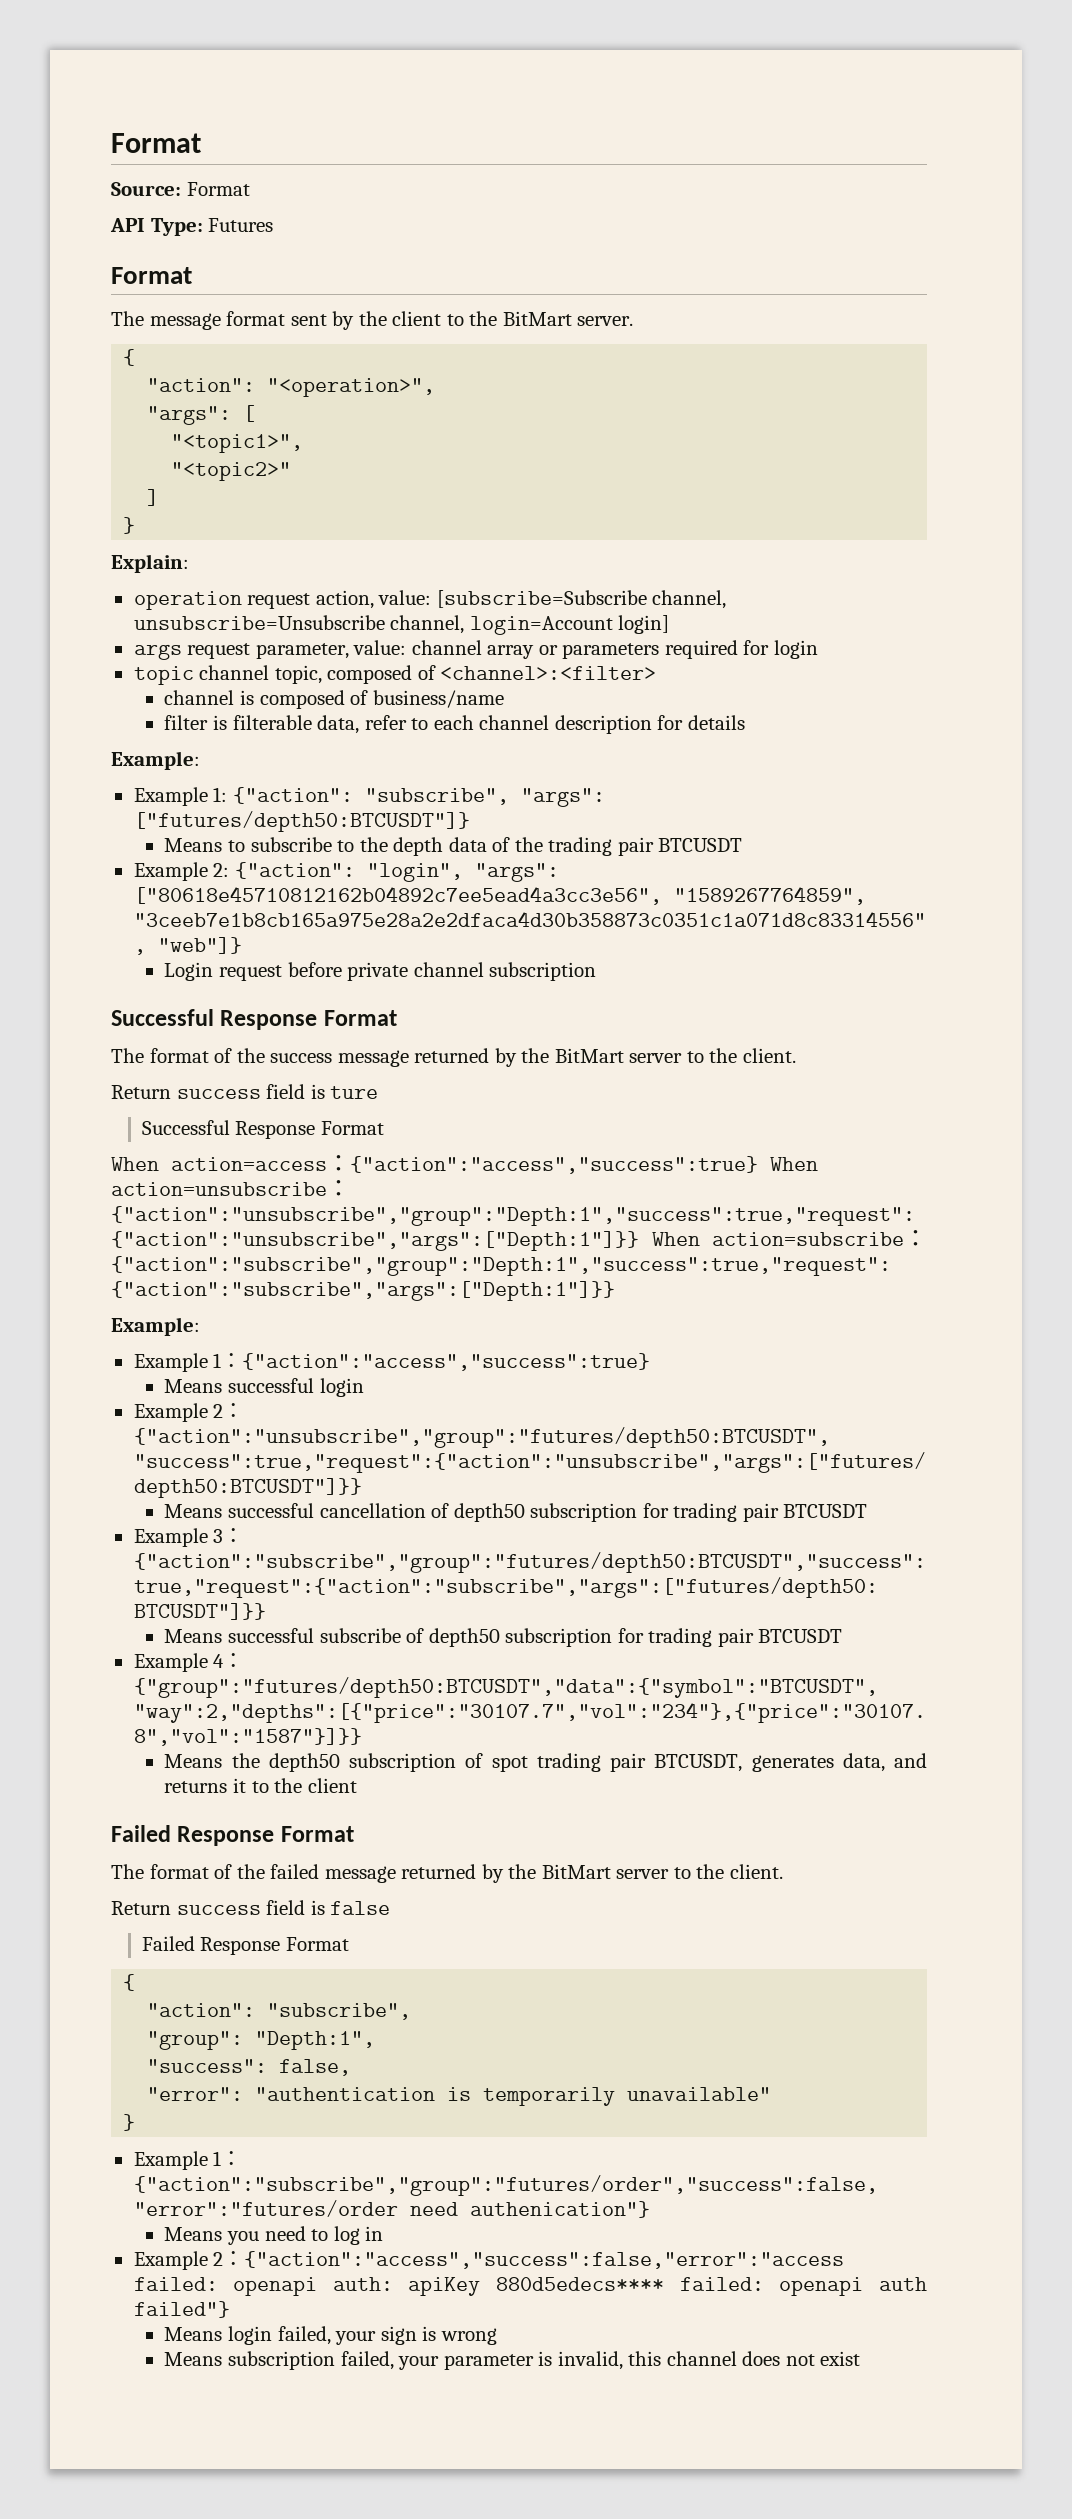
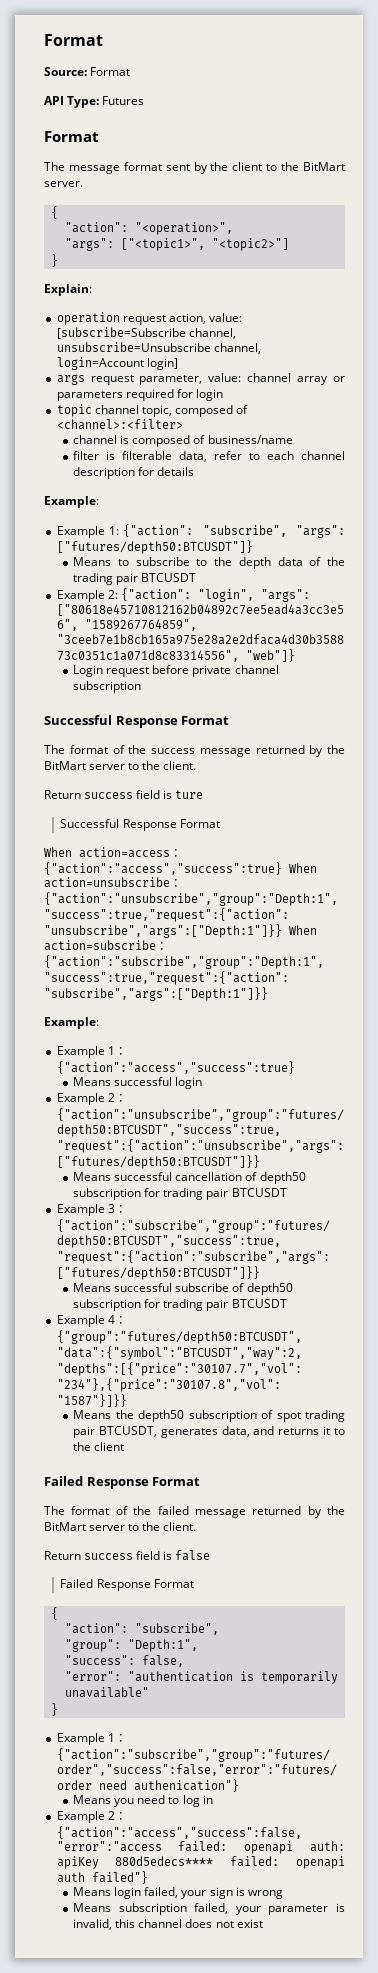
[243,405,256,422] [171,434,304,453] [171,462,292,481] [147,489,160,506] [ // "<topic1>", // "<topic2>" // ] -> [120,238,289,251] ["<topic1>", "<topic2>"]

